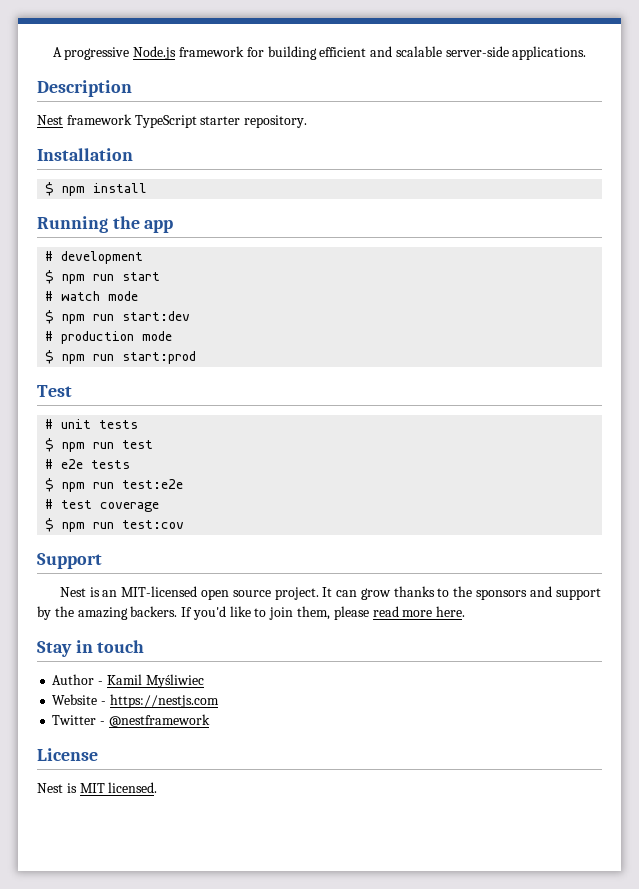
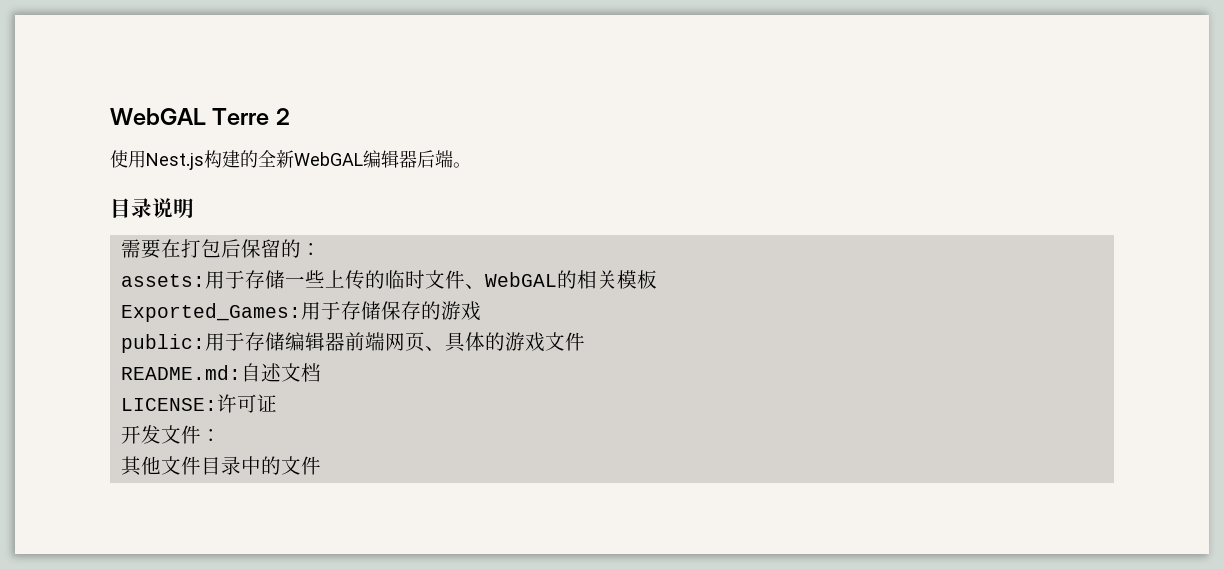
[52,46,587,60] [37,80,132,97] [37,114,308,128] [37,148,133,161] [45,182,148,196] [37,216,174,233] [45,251,144,264] [45,270,161,284] [45,291,139,301] [45,310,191,324] [45,331,173,344] [45,350,197,364] [37,385,72,397] [45,419,139,429] [45,438,154,452] [45,459,131,469] [45,478,184,492] [45,499,160,512] [45,518,185,532] [37,553,102,569] [59,586,601,600] [37,606,466,620] [37,640,145,657] [52,674,204,688] [52,694,219,708] [52,714,210,727] [37,748,98,761] [37,782,158,793] A progressive Node.js framework for building efficient and scalable server-side applications. // Description // Nest framework TypeScript starter repository. // Installation // $ npm install // Running the app // # development // $ npm run start // # watch mode // $ npm run start:dev // # production mode // $ npm run start:prod // Test // # unit tests // $ npm run test // # e2e tests // $ npm run test:e2e // # test coverage // $ npm run test:cov // Support // Nest is an MIT-licensed open source project. It can grow thanks to the sponsors and support by the amazing backers. If you'd like to join them, please read more here. // Stay in touch // Author - Kamil Myśliwiec // Website - https://nestjs.com // Twitter - @nestframework // License // Nest is MIT licensed. -> [110,108,290,125] [110,150,471,170] [110,198,194,218] [120,239,321,259] [120,270,657,289] [120,301,481,322] [120,332,585,353] [120,363,321,382] [120,394,277,413] [120,425,221,444] [120,456,321,476] WebGAL Terre 2 // 使用Nest.js构建的全新WebGAL编辑器后端。 // 目录说明 // 需要在打包后保留的： // assets:用于存储一些上传的临时文件、WebGAL的相关模板 // Exported_Games:用于存储保存的游戏 // public:用于存储编辑器前端网页、具体的游戏文件 // README.md:自述文档 // LICENSE:许可证 // 开发文件： // 其他文件目录中的文件

